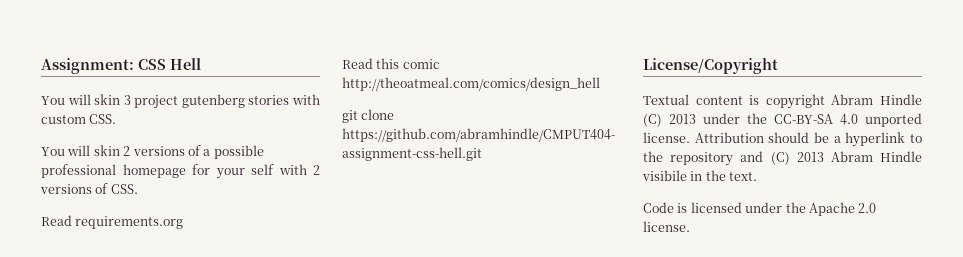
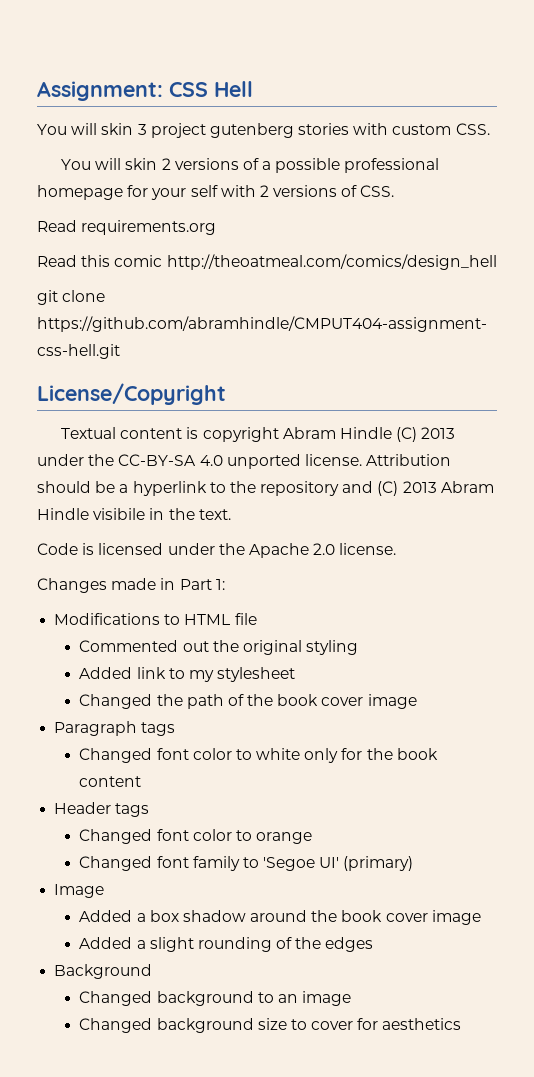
(690, 226) none -> [37,578,225,593] [54,613,257,625] [79,640,359,655] [79,667,296,682] [79,694,417,709] [54,721,176,736] [79,748,438,763] [79,776,142,787] [54,802,150,817] [79,829,313,844] [79,856,414,871] [54,884,105,898] [79,910,481,925] [79,937,374,952] [54,964,153,979] [79,991,352,1006] [79,1018,462,1033] // Changes made in Part 1: // Modifications to HTML file // Commented out the original styling // Added link to my stylesheet // Changed the path of the book cover image // Paragraph tags // Changed font color to white only for the book content // Header tags // Changed font color to orange // Changed font family to 'Segoe UI' (primary) // Image // Added a box shadow around the book cover image // Added a slight rounding of the edges // Background // Changed background to an image // Changed background size to cover for aesthetics

